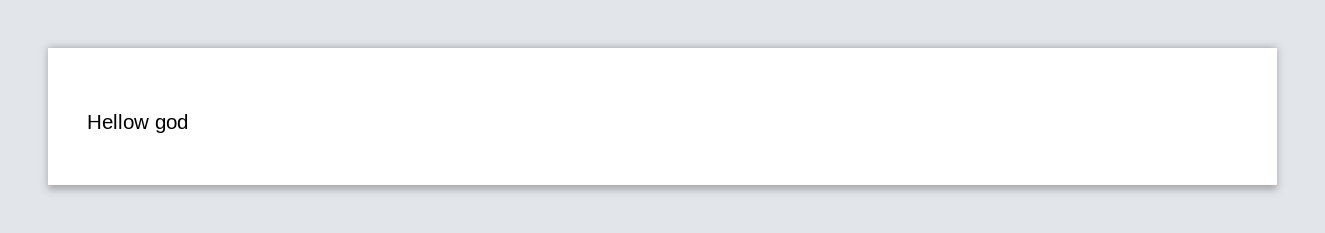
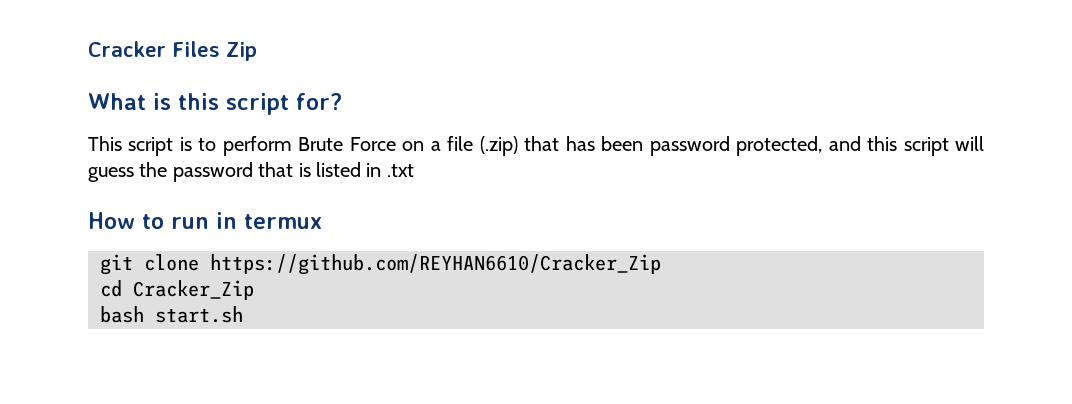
[87,114,188,133] Hellow god -> [88,41,257,61] [88,93,342,115] [88,136,984,156] [88,162,414,182] [88,212,322,229] [100,254,661,275] [100,280,254,300] [100,306,243,323] Cracker Files Zip // What is this script for? // This script is to perform Brute Force on a file (.zip) that has been password protected, and this script will guess the password that is listed in .txt // How to run in termux // git clone https://github.com/REYHAN6610/Cracker_Zip // cd Cracker_Zip // bash start.sh

